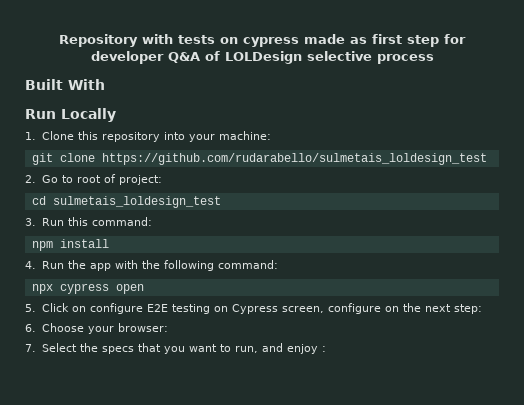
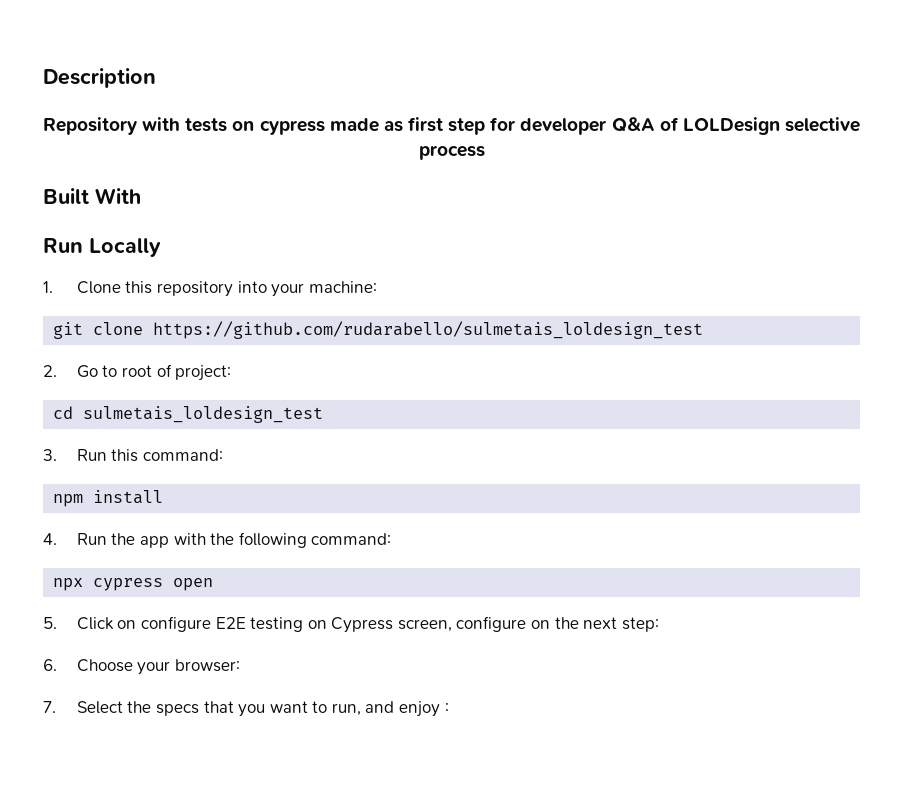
(59, 40) none -> [43,68,156,88] Description //

